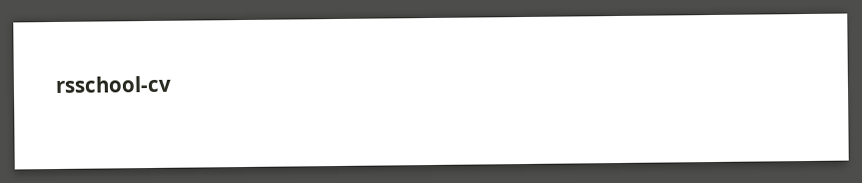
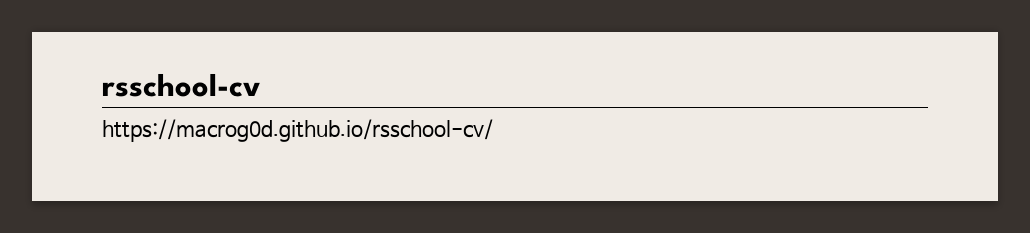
(171, 84) none -> [102,119,493,142] // https://macrog0d.github.io/rsschool-cv/

